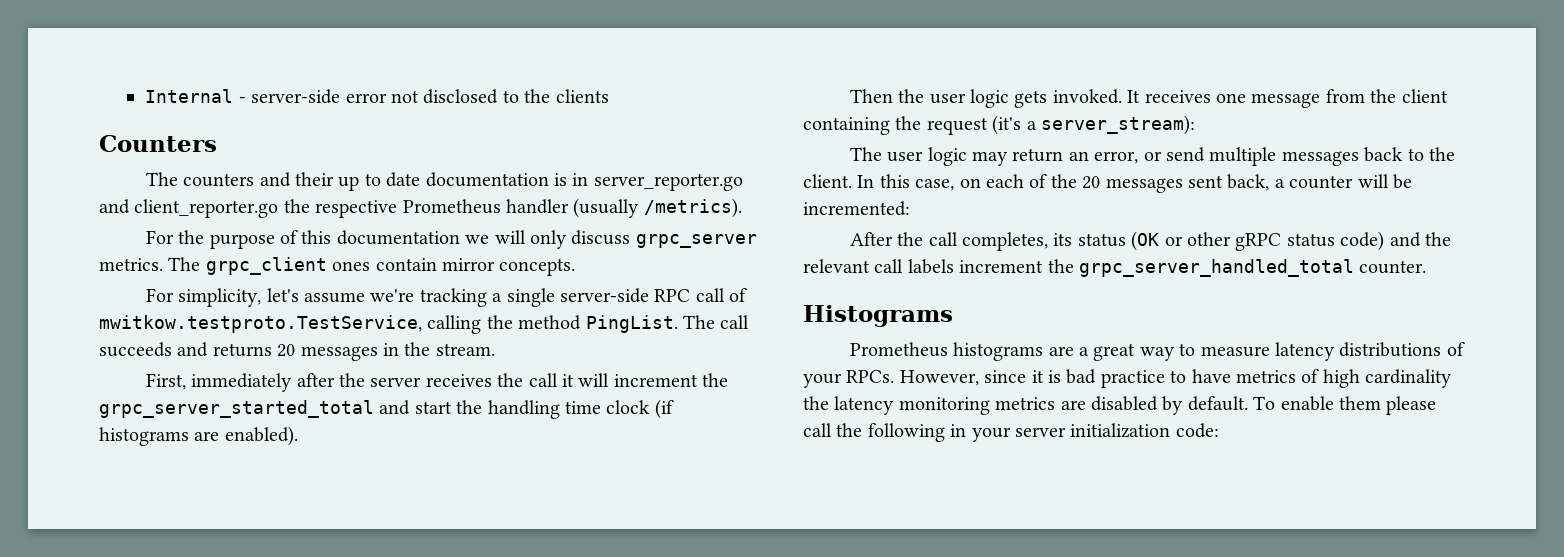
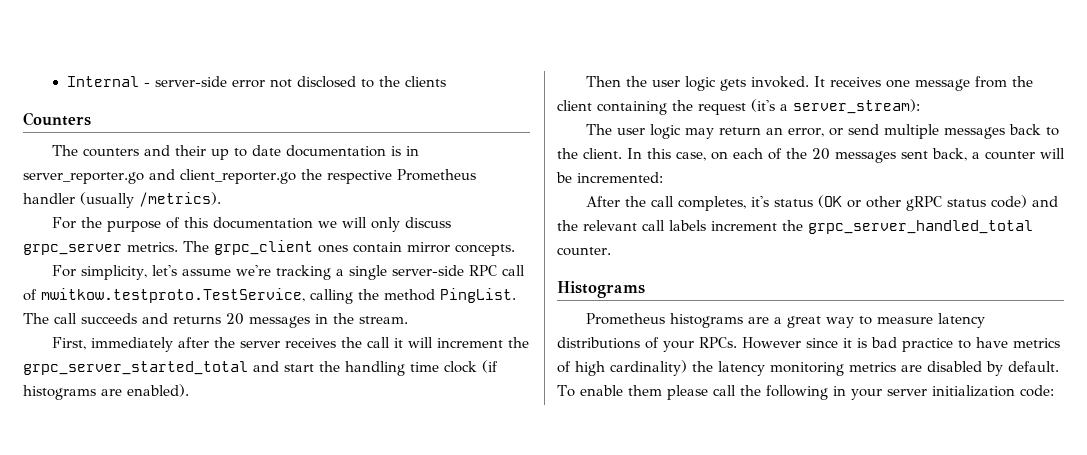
[1053,233,1073,246] its -> [750,196,769,207] it's
[899,370,979,386] However, -> [742,337,801,349] However
[1365,369,1453,388] cardinality -> [610,360,687,376] cardinality)

